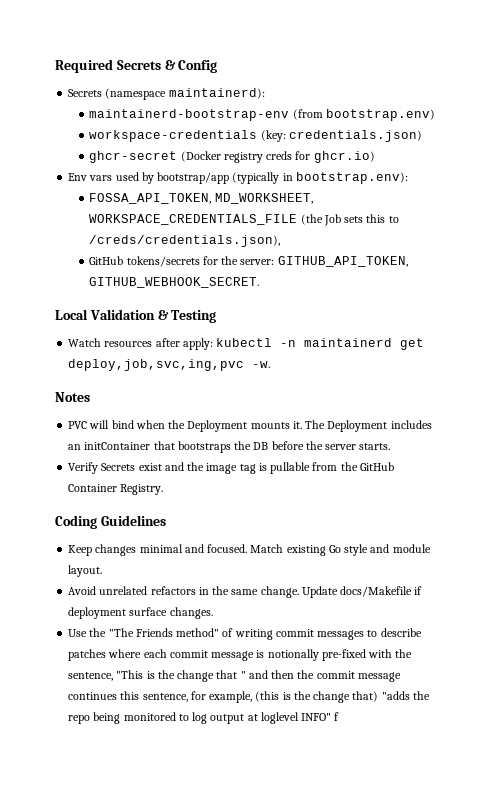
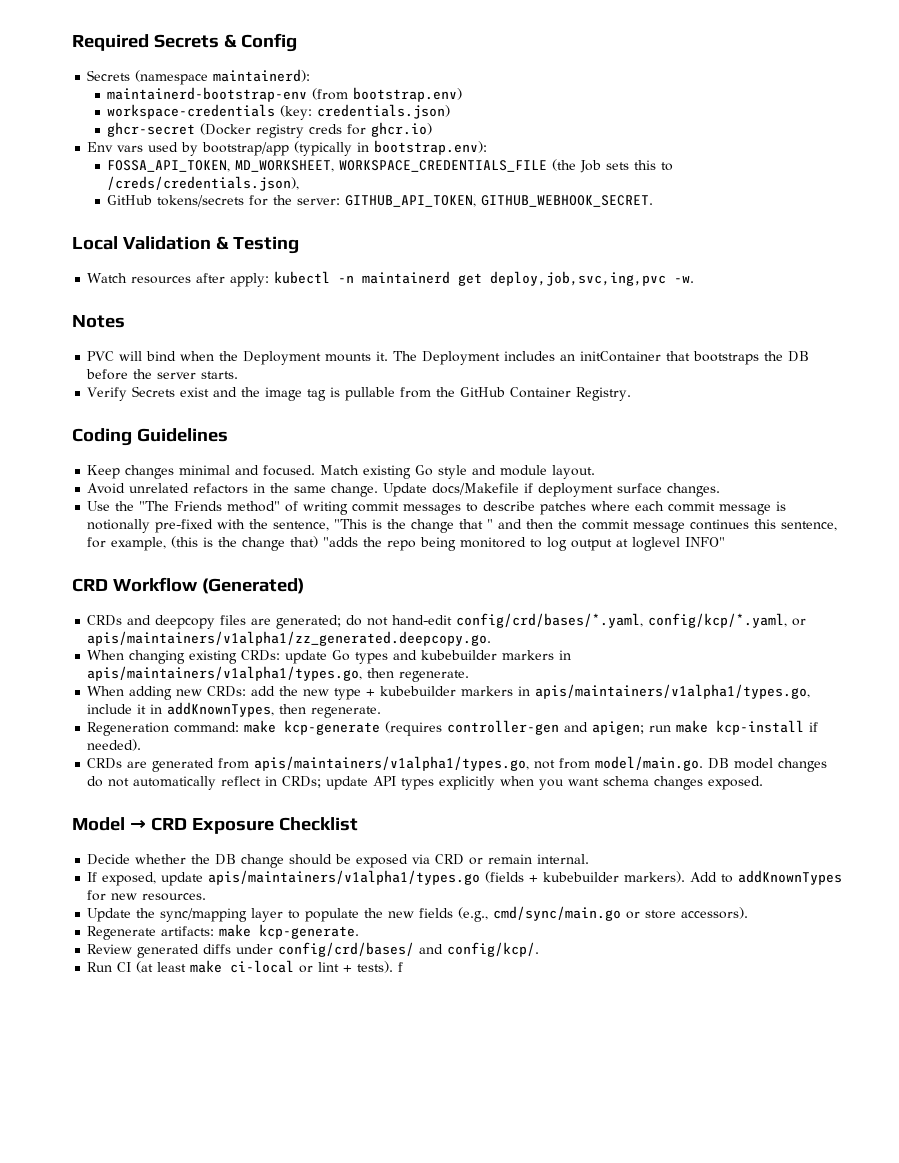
(332, 717) none -> [72,577,304,594] [87,613,807,629] [87,631,492,646] [87,650,572,664] [87,666,470,682] [87,684,811,700] [87,702,382,718] [87,720,819,736] [87,739,142,751] [87,756,828,772] [87,776,764,790] [72,817,358,834] [87,854,590,868] [87,870,843,886] [87,890,207,901] [87,906,749,922] [87,924,360,940] [87,942,540,958] [87,960,394,973] // CRD Workflow (Generated) // CRDs and deepcopy files are generated; do not hand-edit config/crd/bases/*.yaml, config/kcp/*.yaml, or apis/maintainers/v1alpha1/zz_generated.deepcopy.go. // When changing existing CRDs: update Go types and kubebuilder markers in apis/maintainers/v1alpha1/types.go, then regenerate. // When adding new CRDs: add the new type + kubebuilder markers in apis/maintainers/v1alpha1/types.go, include it in addKnownTypes, then regenerate. // Regeneration command: make kcp-generate (requires controller-gen and apigen; run make kcp-install if needed). // CRDs are generated from apis/maintainers/v1alpha1/types.go, not from model/main.go. DB model changes do not automatically reflect in CRDs; update API types explicitly when you want schema changes exposed. // Model → CRD Exposure Checklist // Decide whether the DB change should be exposed via CRD or remain internal. // If exposed, update apis/maintainers/v1alpha1/types.go (fields + kubebuilder markers). Add to addKnownTypes for new resources. // Update the sync/mapping layer to populate the new fields (e.g., cmd/sync/main.go or store accessors). // Regenerate artifacts: make kcp-generate. // Review generated diffs under config/crd/bases/ and config/kcp/. // Run CI (at least make ci-local or lint + tests).

